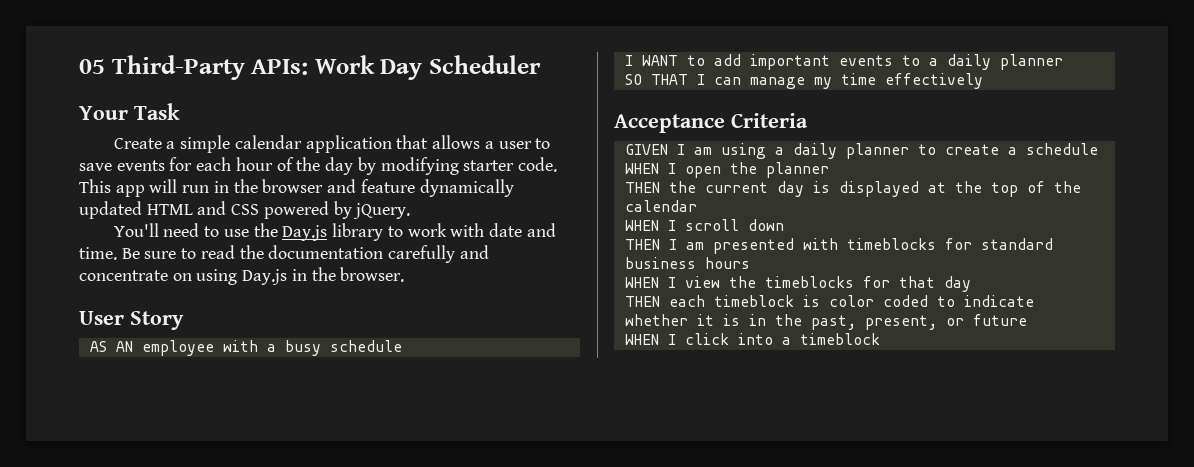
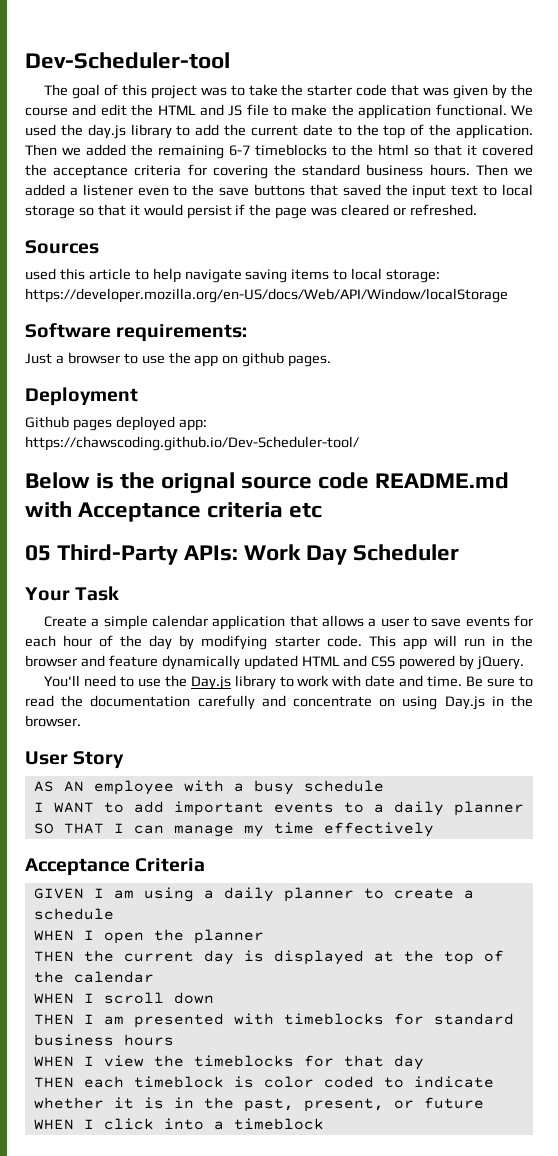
(79, 66) none -> [25,52,230,69] [43,84,533,99] [25,104,533,119] [25,124,533,139] [25,144,533,159] [25,164,533,179] [25,184,533,199] [25,204,477,219] [25,240,99,254] [25,268,441,283] [25,288,508,303] [25,323,248,342] [25,352,332,367] [25,387,138,406] [25,416,207,431] [25,436,359,451] [25,472,510,493] [25,501,323,522] Dev-Scheduler-tool // The goal of this project was to take the starter code that was given by the course and edit the HTML and JS file to make the application functional. We used the day.js library to add the current date to the top of the application. Then we added the remaining 6-7 timeblocks to the html so that it covered the acceptance criteria for covering the standard business hours. Then we added a listener even to the save buttons that saved the input text to local storage so that it would persist if the page was cleared or refreshed. // Sources // used this article to help navigate saving items to local storage: https://developer.mozilla.org/en-US/docs/Web/API/Window/localStorage // Software requirements: // Just a browser to use the app on github pages. // Deployment // Github pages deployed app: https://chawscoding.github.io/Dev-Scheduler-tool/ // Below is the orignal source code README.md with Acceptance criteria etc //

